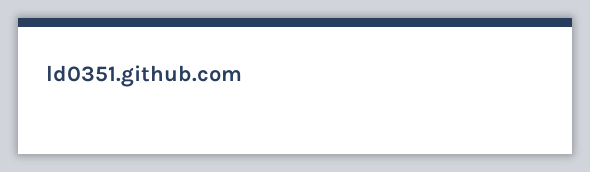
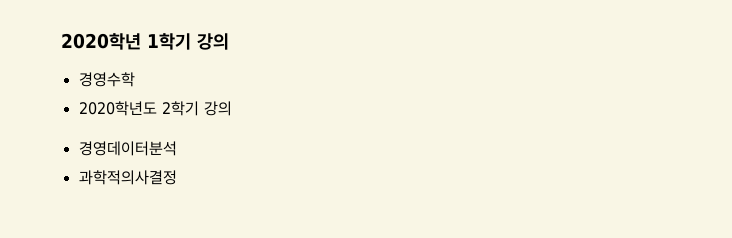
[46,65,242,87] ld0351.github.com -> [61,33,229,50] [78,72,135,87] [78,101,232,116] [78,141,177,156] [78,170,177,185] 2020학년 1학기 강의 // 경영수학 // 2020학년도 2학기 강의 // 경영데이터분석 // 과학적의사결정

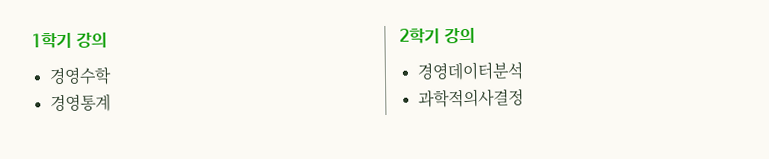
[61,33,141,50] 2020학년 -> (31, 40) none
[78,101,157,116] 2020학년도 -> [49,93,111,113] 경영통계 //

